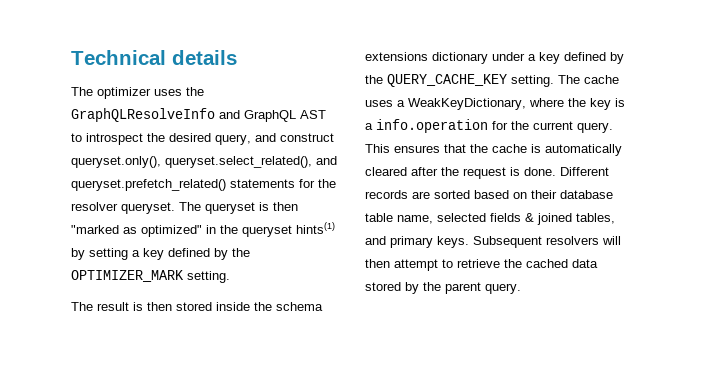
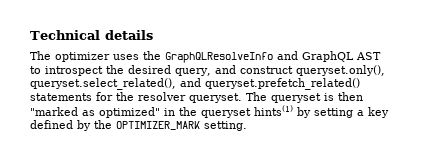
[71,302,323,311] [365,52,624,64] [365,74,619,87] [365,98,625,110] [365,119,613,133] [365,144,622,156] [365,167,609,179] [365,190,613,199] [365,213,615,225] [365,236,621,248] [365,259,598,271] [365,282,521,294] // The result is then stored inside the schema extensions dictionary under a key defined by the QUERY_CACHE_KEY setting. The cache uses a WeakKeyDictionary, where the key is a info.operation for the current query. This ensures that the cache is automatically cleared after the request is done. Different records are sorted based on their database table name, selected fields & joined tables, and primary keys. Subsequent resolvers will then attempt to retrieve the cached data stored by the parent query. -> (247, 126) none

